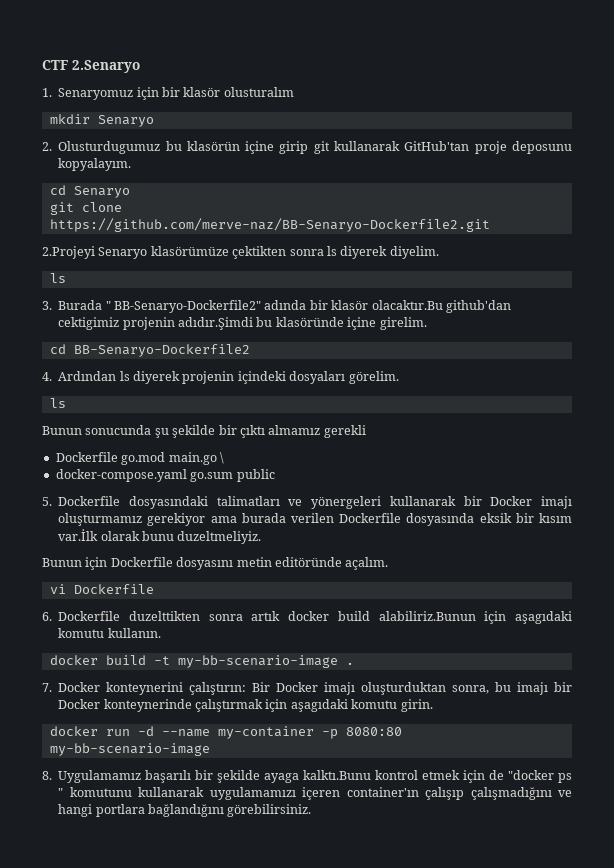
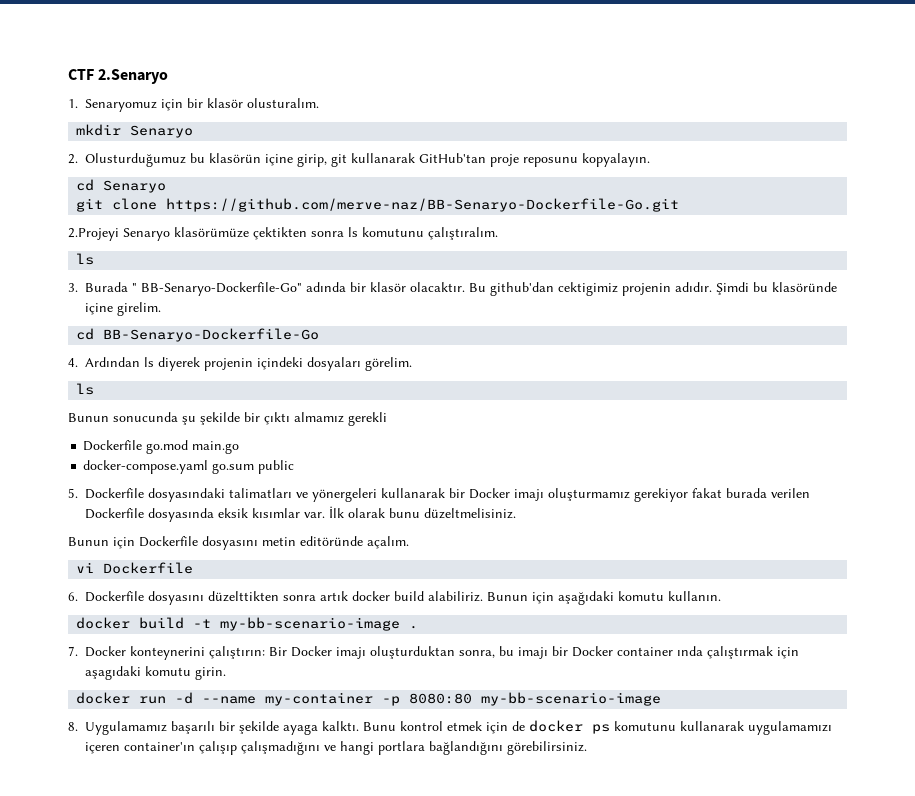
[223,87,294,97] olusturalım -> [247,98,319,108] olusturalım.
[58,141,161,154] Olusturdugumuz -> [85,153,186,167] Olusturduğumuz
[279,141,309,154] girip -> [297,154,327,167] girip,
[511,141,572,154] [58,158,132,171] deposunu kopyalayım. -> [523,153,650,167] reposunu kopyalayın.
[49,218,490,232] https://github.com/merve-naz/BB-Senaryo-Dockerfile2.git -> [166,198,680,212] https://github.com/merve-naz/BB-Senaryo-Dockerfile-Go.git
[340,246,439,259] diyerek diyelim. -> [362,227,498,240] komutunu çalıştıralım.
[114,300,261,313] BB-Senaryo-Dockerfile2" -> [141,282,302,296] BB-Senaryo-Dockerfile-Go"
[371,300,443,310] olacaktır.Bu -> [410,282,486,292] olacaktır. Bu
[178,317,253,330] adıdır.Şimdi -> [675,282,749,295] adıdır. Şimdi
[73,344,250,357] BB-Senaryo-Dockerfile2 -> [103,328,320,342] BB-Senaryo-Dockerfile-Go
[219,452,224,464] \ -> (240, 447) none
[210,516,237,523] ama -> [692,488,722,498] fakat
[515,513,573,523] [58,529,99,541] bir kısım var.İlk -> [252,506,344,518] kısımlar var. İlk
[177,531,262,544] duzeltmeliyiz. -> [424,508,516,519] düzeltmelisiniz.
[128,611,200,621] duzelttikten -> [148,591,279,605] dosyasını düzelttikten
[378,611,572,624] alabiliriz.Bunun için aşagıdaki -> [428,591,614,605] alabiliriz. Bunun için aşağıdaki
[103,699,192,712] konteynerinde -> [617,646,703,656] container ında
[303,770,372,780] kalktı.Bunu -> [322,721,396,731] kalktı. Bunu
[508,770,573,783] [58,788,64,797] "docker ps " -> [529,720,610,734] docker ps

